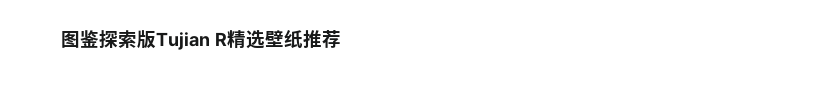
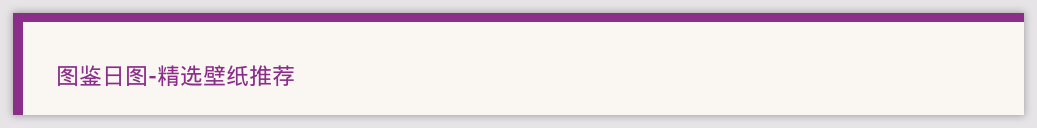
[99,30,227,50] 探索版Tujian R -> [102,66,157,87] 日图-

